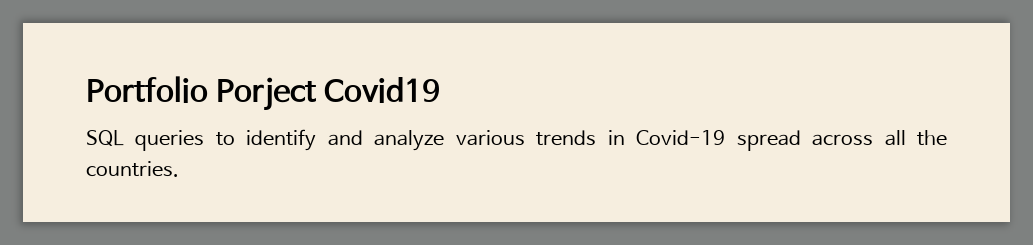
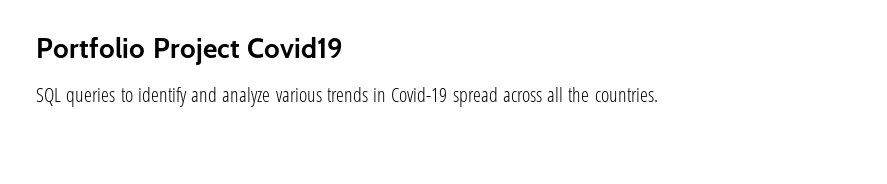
[216,77,317,111] Porject -> [152,38,240,65] Project

